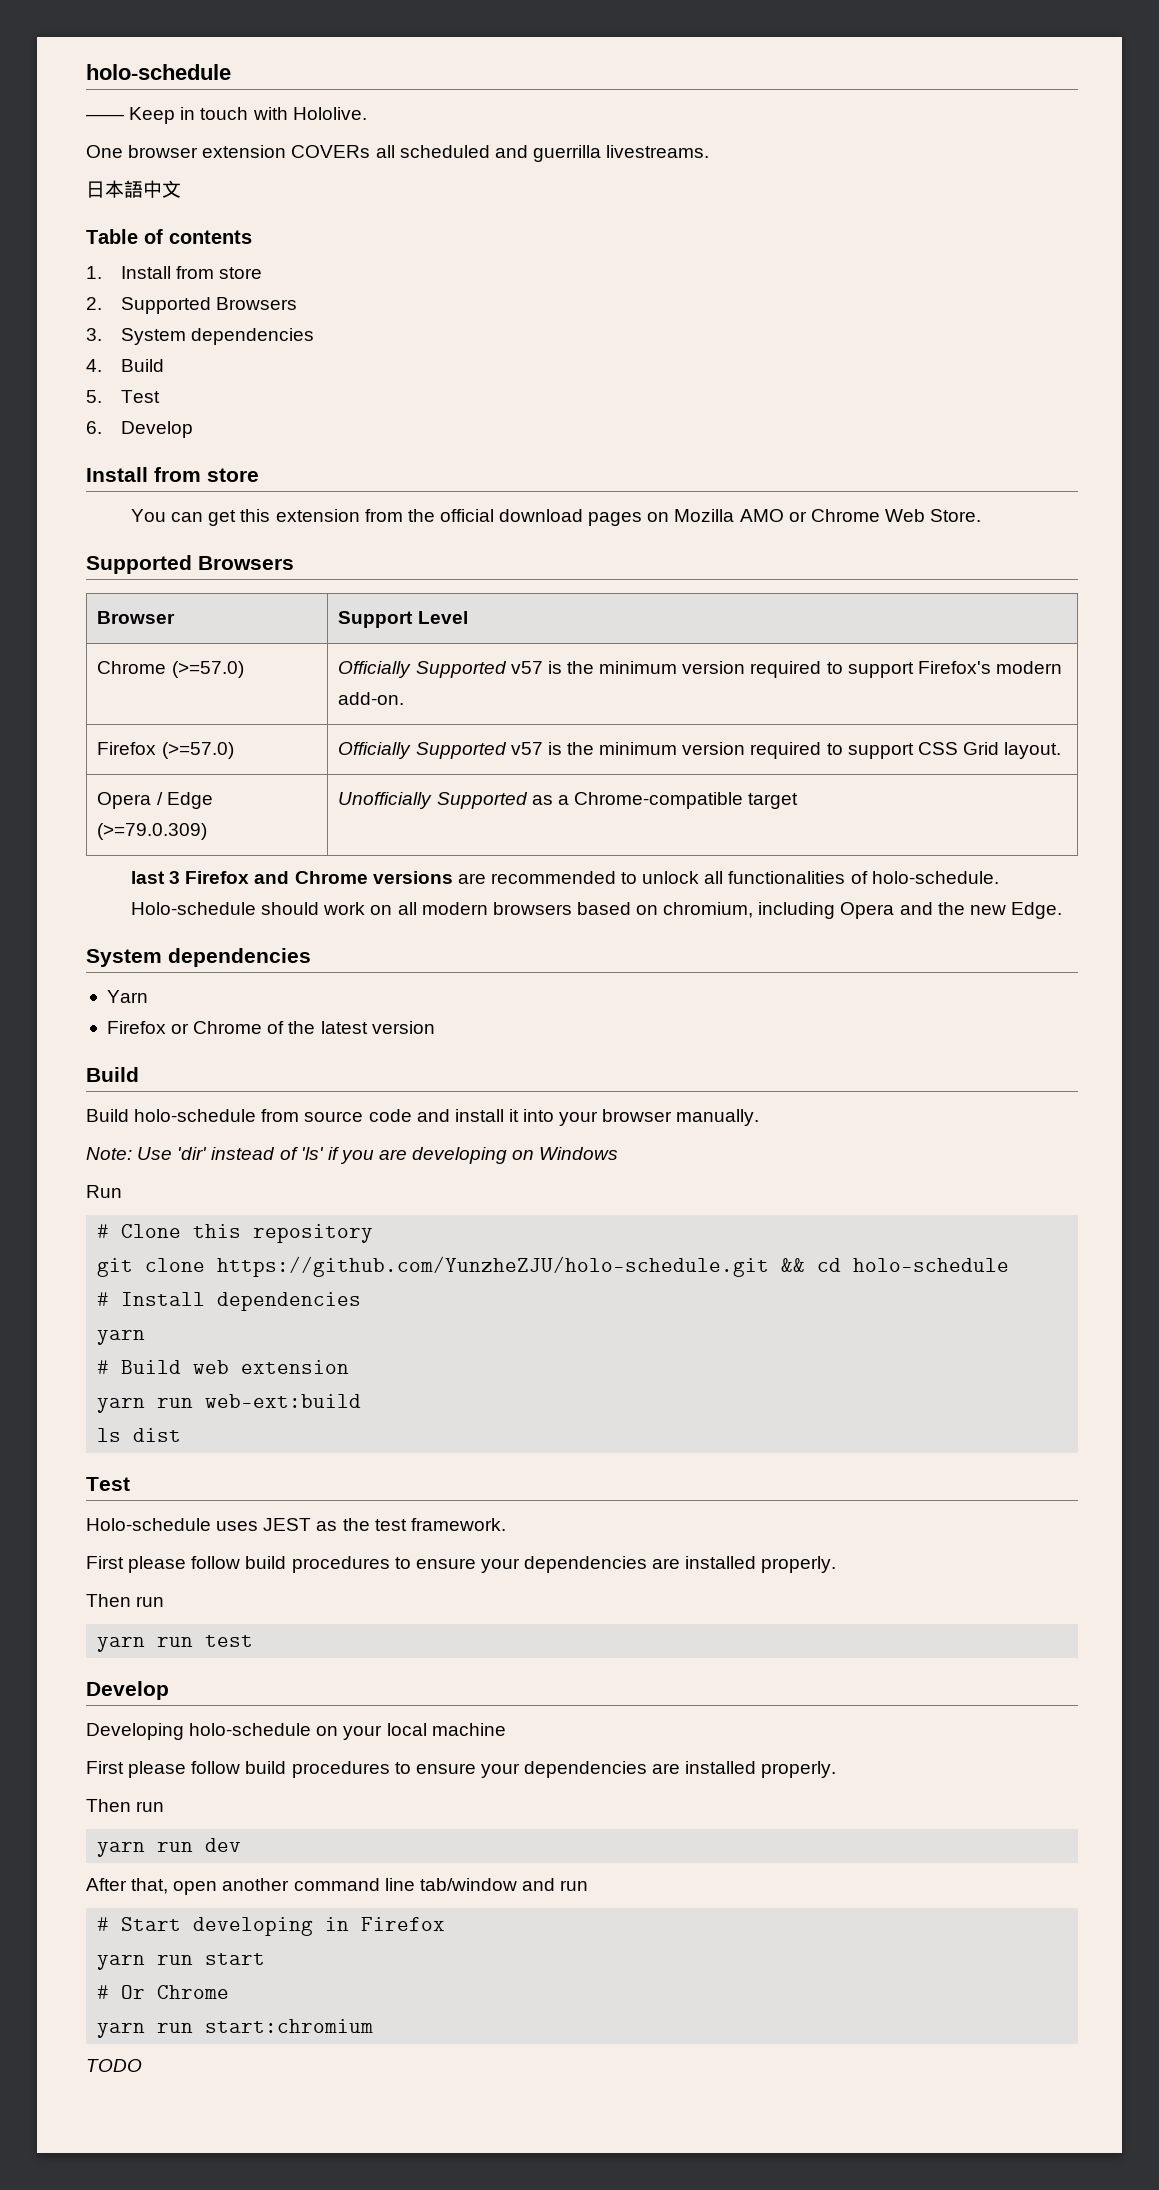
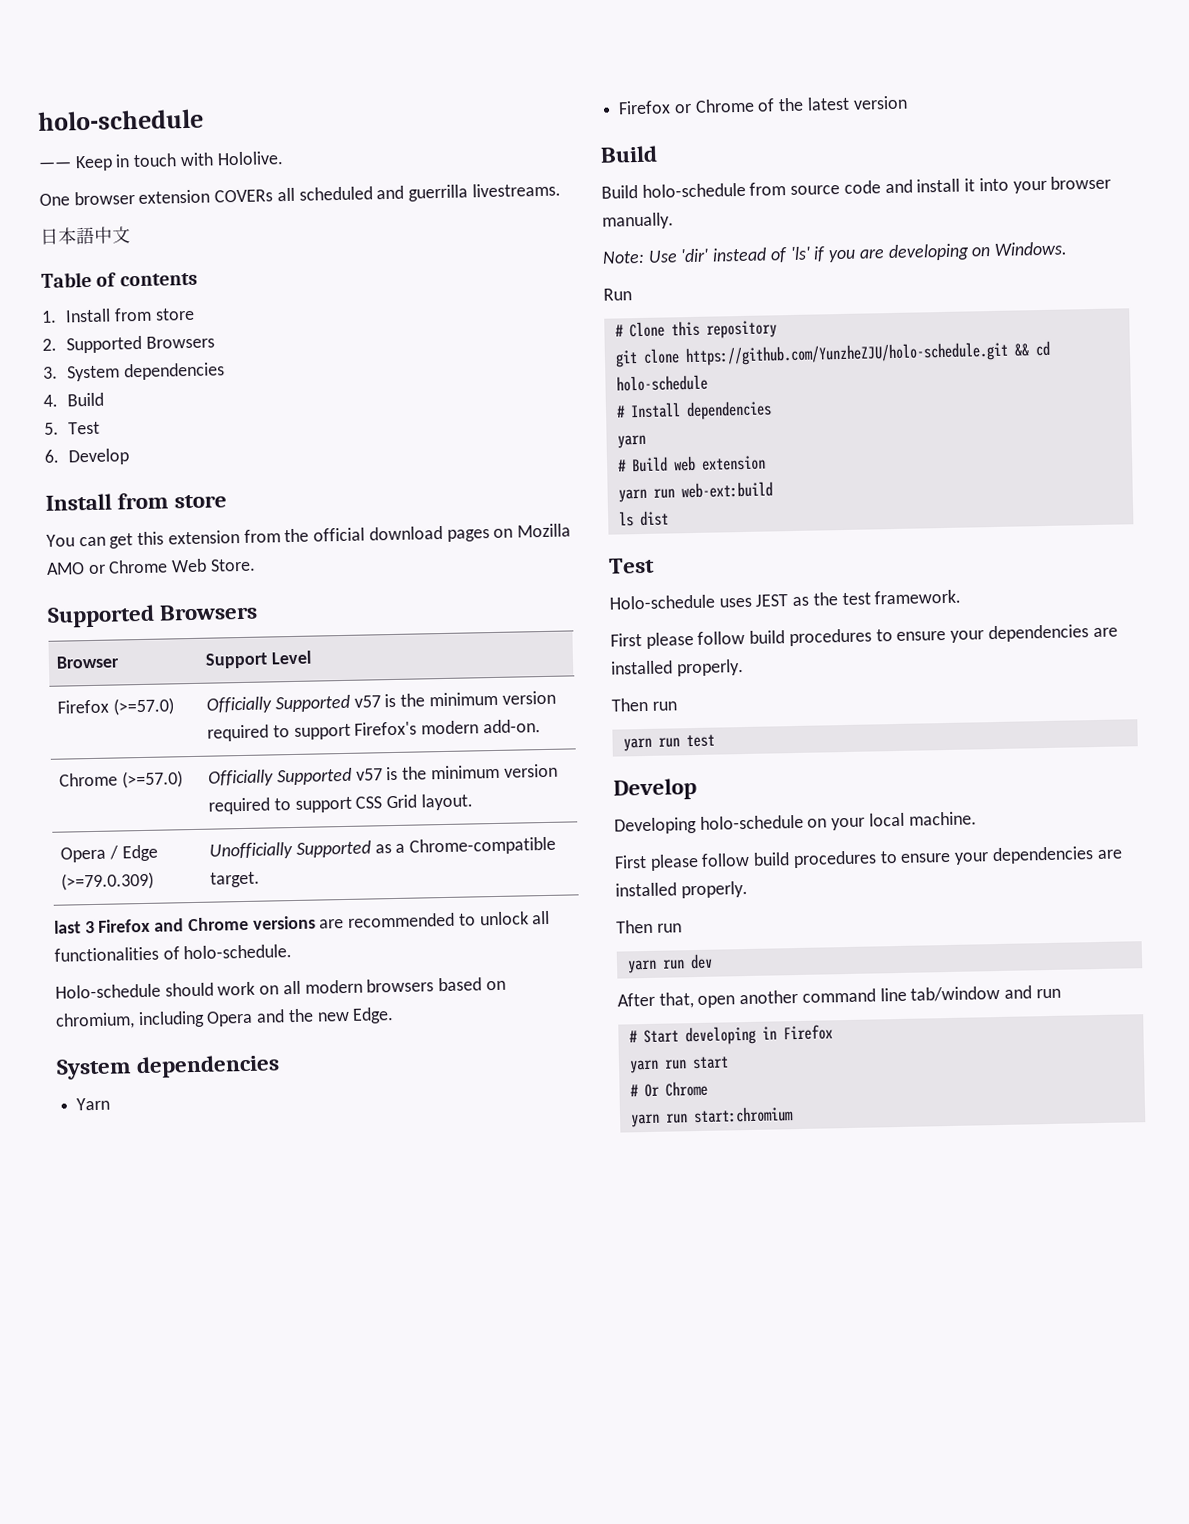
[97,661,167,674] Chrome -> [57,699,110,714] Firefox
[97,742,157,755] Firefox -> [59,772,119,787] Chrome
[748,793,799,809] target -> [210,871,261,888] target.
[539,1147,619,1160] Windows -> [993,241,1067,256] Windows.
[431,1723,506,1736] machine -> [908,811,977,826] machine.
[86,2059,142,2072] // TODO -> (794, 1115) none

